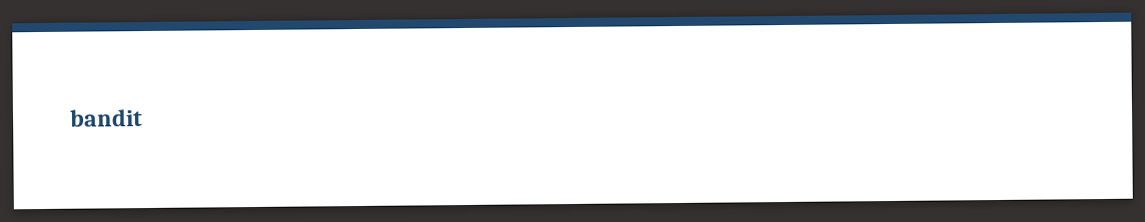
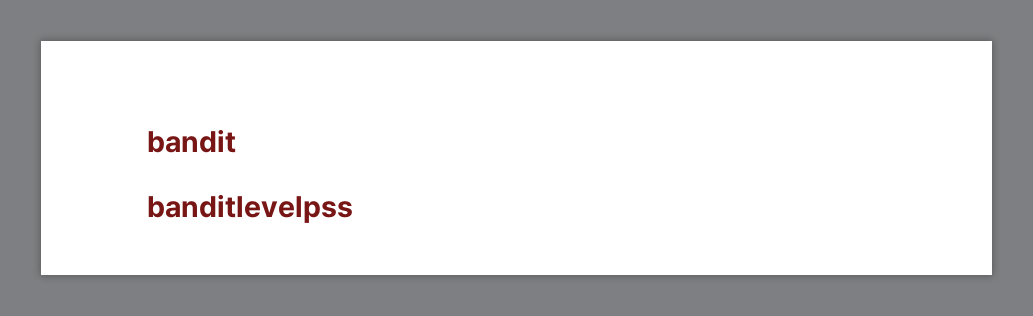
(143, 118) none -> [147,194,353,223] // banditlevelpss

